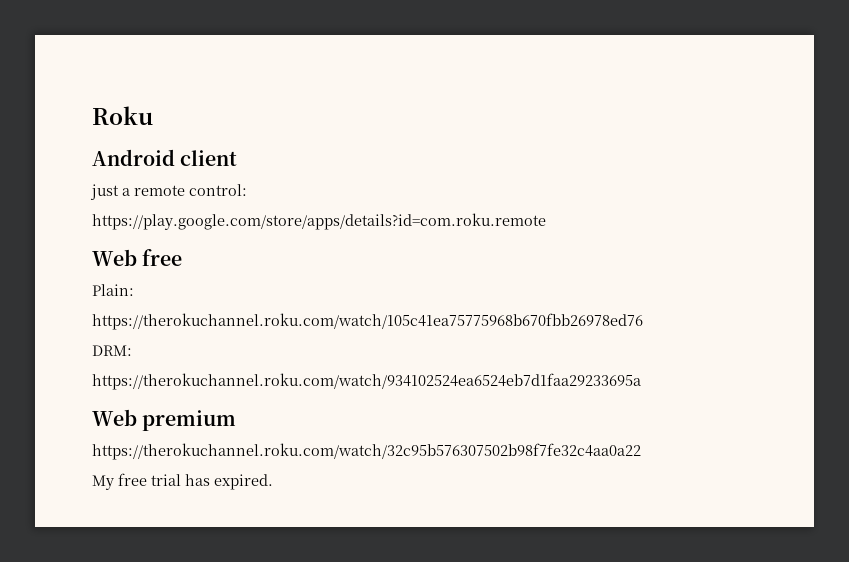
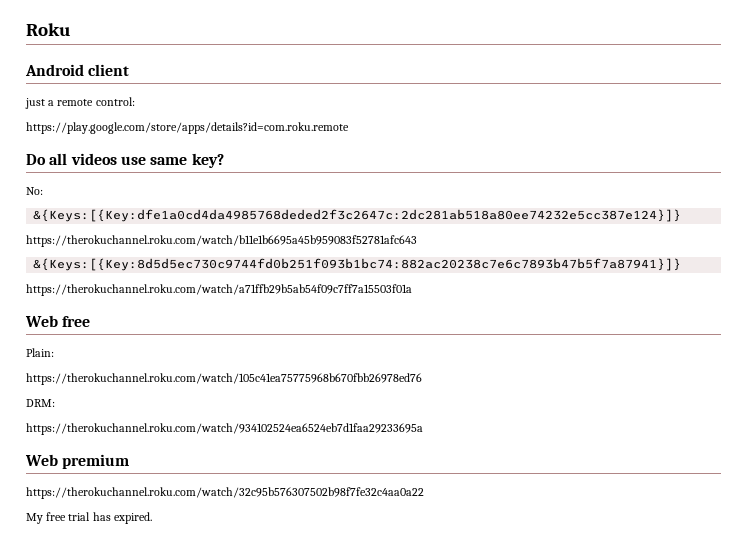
(546, 221) none -> [26,153,224,168] [26,187,43,195] [33,209,682,222] [26,235,417,247] [33,258,682,271] [26,284,412,296] // Do all videos use same key? // No: // &{Keys:[{Key:dfe1a0cd4da4985768deded2f3c2647c:2dc281ab518a80ee74232e5cc387e124}]} // https://therokuchannel.roku.com/watch/b11e1b6695a45b959083f52781afc643 // &{Keys:[{Key:8d5d5ec730c9744fd0b251f093b1bc74:882ac20238c7e6c7893b47b5f7a87941}]} // https://therokuchannel.roku.com/watch/a71ffb29b5ab54f09c7ff7a15503f01a

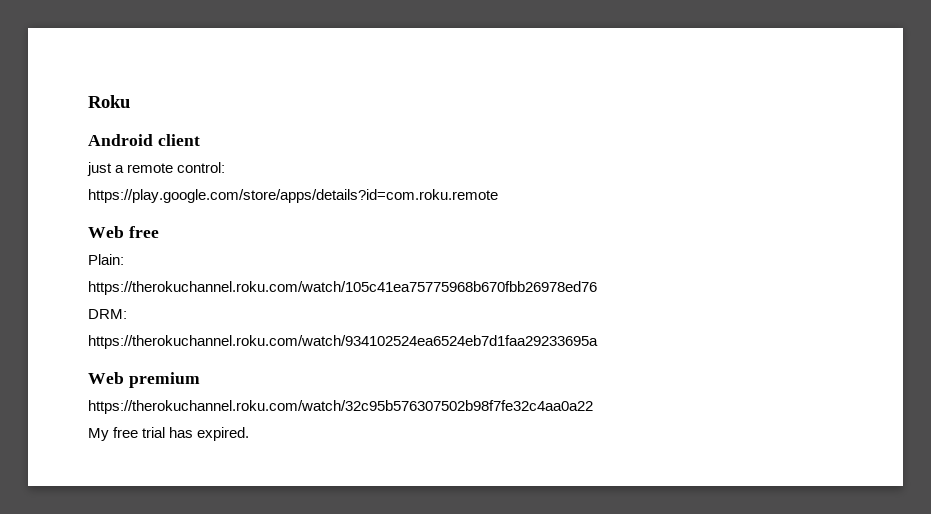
[26,153,224,168] [26,187,43,195] [33,209,682,222] [26,235,417,247] [33,258,682,271] [26,284,412,296] // Do all videos use same key? // No: // &{Keys:[{Key:dfe1a0cd4da4985768deded2f3c2647c:2dc281ab518a80ee74232e5cc387e124}]} // https://therokuchannel.roku.com/watch/b11e1b6695a45b959083f52781afc643 // &{Keys:[{Key:8d5d5ec730c9744fd0b251f093b1bc74:882ac20238c7e6c7893b47b5f7a87941}]} // https://therokuchannel.roku.com/watch/a71ffb29b5ab54f09c7ff7a15503f01a -> (498, 196) none

